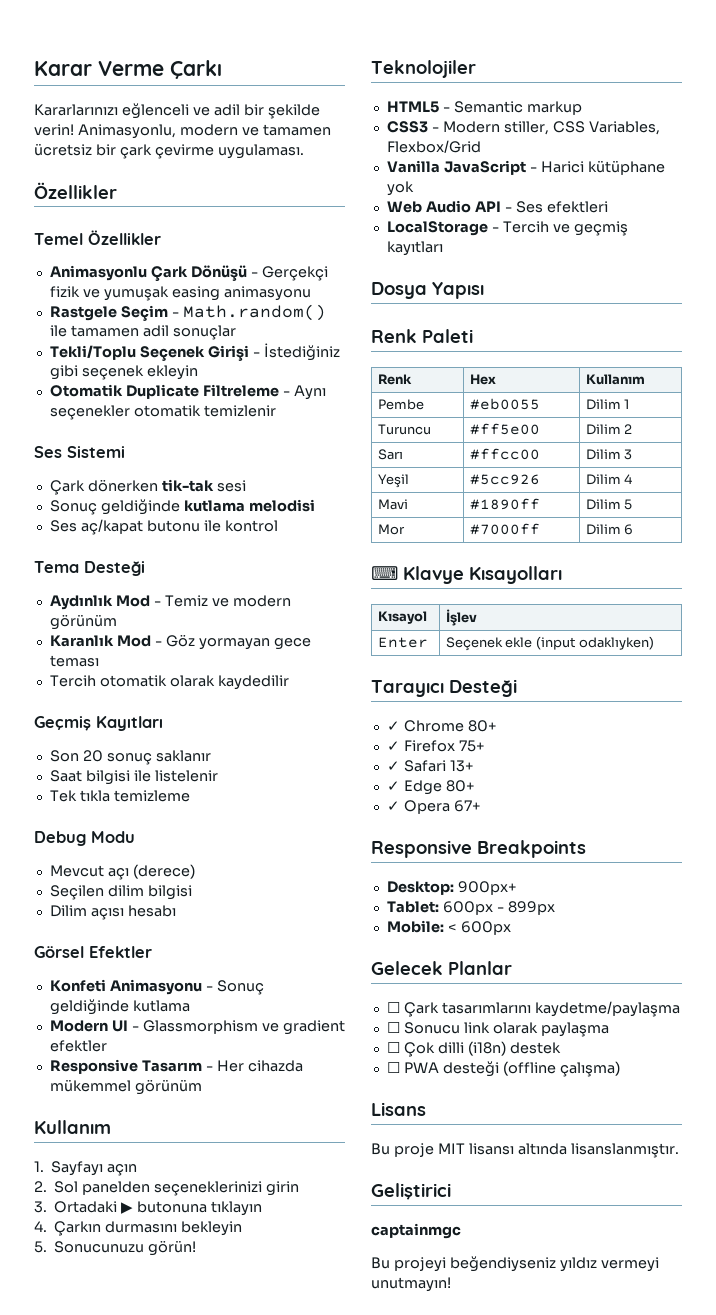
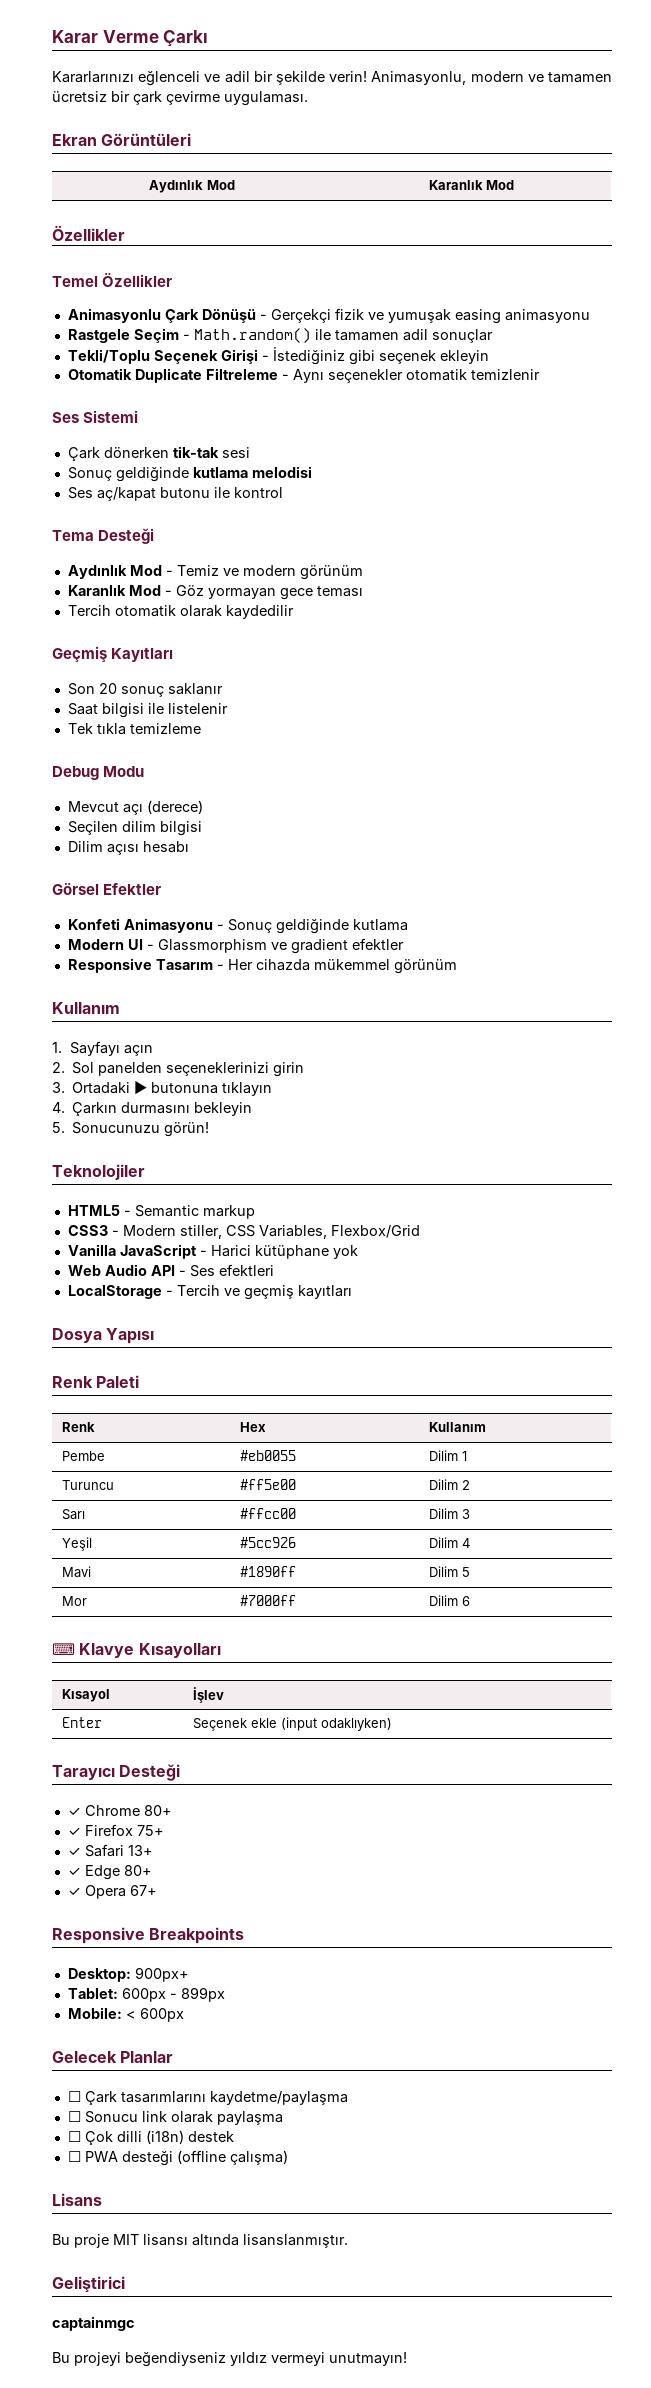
(304, 151) none -> [52,133,192,146] [149,180,235,193] [428,180,515,190] // Ekran Görüntüleri // Aydınlık Mod | Karanlık Mod

